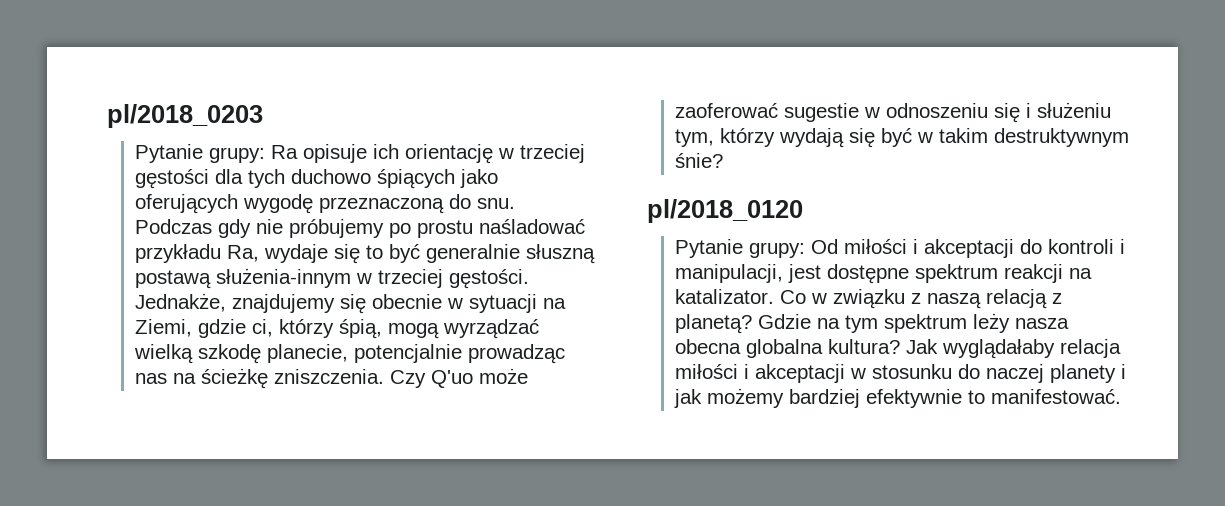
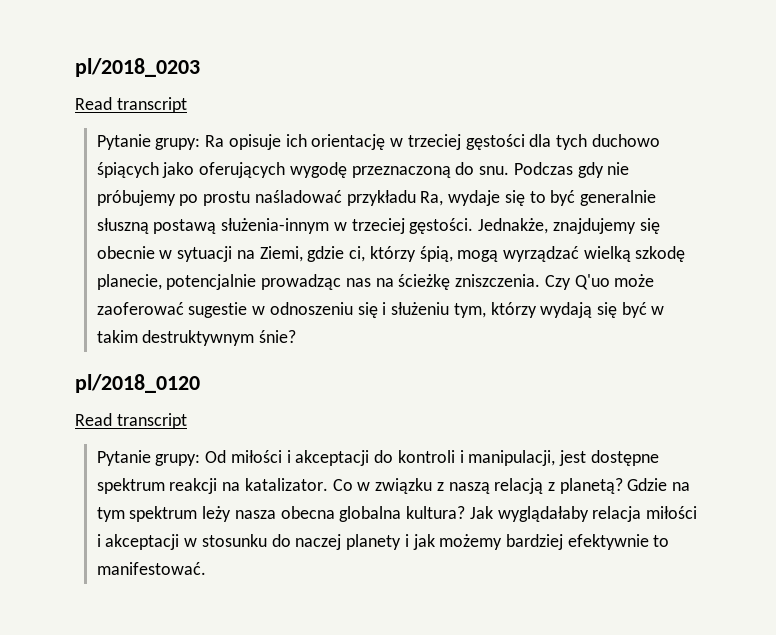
(263, 116) none -> [75,97,187,113] // Read transcript
(803, 211) none -> [75,413,187,429] // Read transcript

